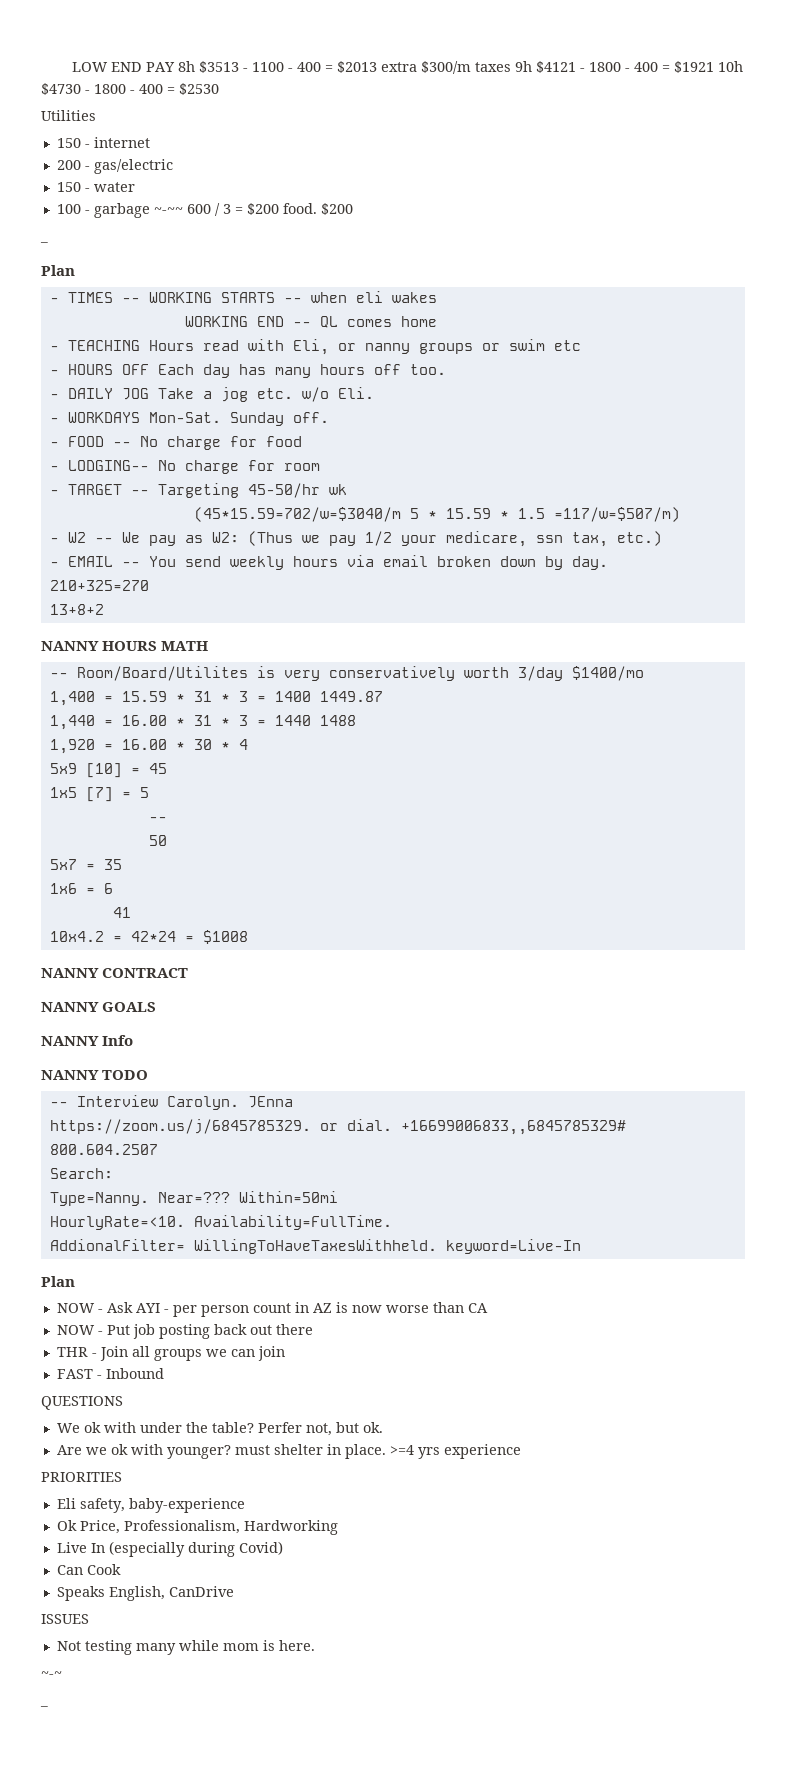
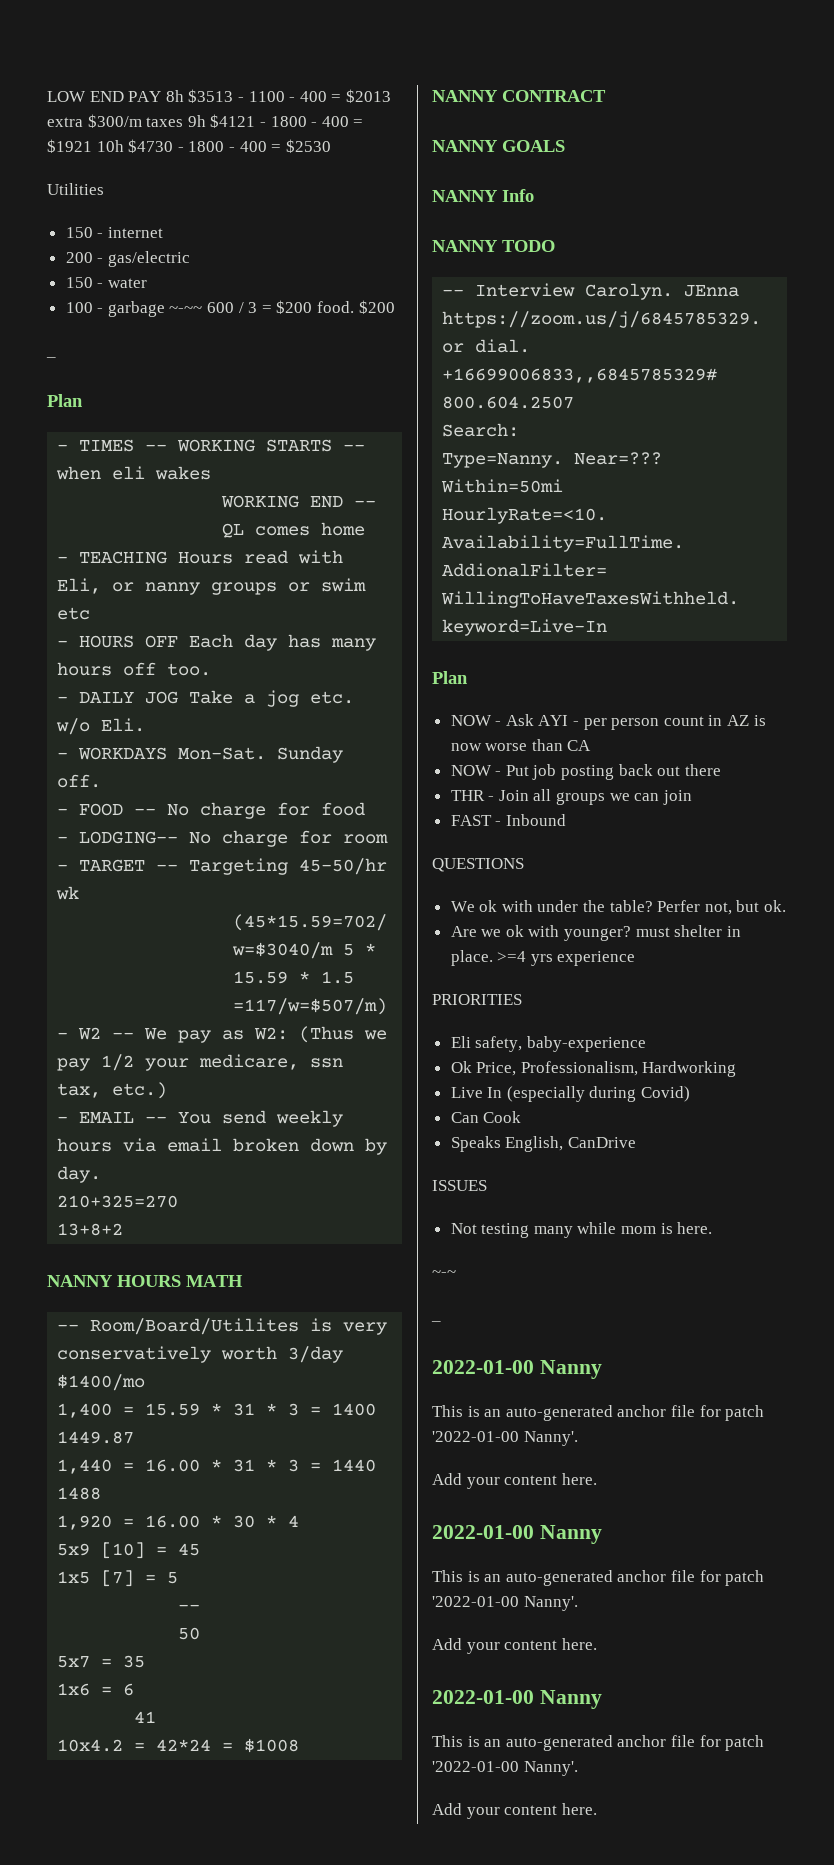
(48, 1706) none -> [432,1360,602,1379] [432,1405,765,1421] [432,1431,578,1446] [432,1473,597,1489] [432,1525,602,1544] [432,1570,765,1586] [432,1596,578,1611] [432,1638,597,1654] [432,1690,602,1709] [432,1735,765,1751] [432,1761,578,1776] [432,1803,597,1819] // 2022-01-00 Nanny // This is an auto-generated anchor file for patch '2022-01-00 Nanny'. // Add your content here. // 2022-01-00 Nanny // This is an auto-generated anchor file for patch '2022-01-00 Nanny'. // Add your content here. // 2022-01-00 Nanny // This is an auto-generated anchor file for patch '2022-01-00 Nanny'. // Add your content here.

